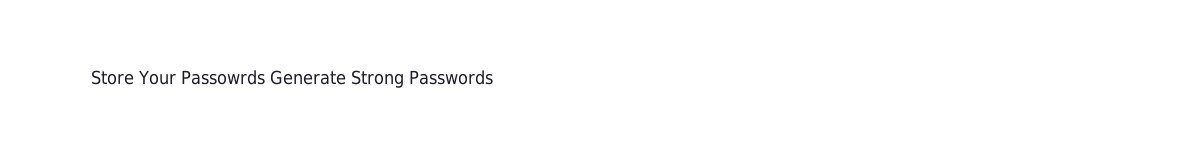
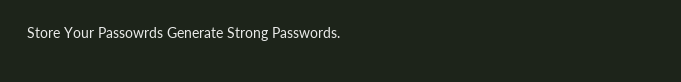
[408,70,493,85] Passwords -> [272,27,340,38] Passwords.

